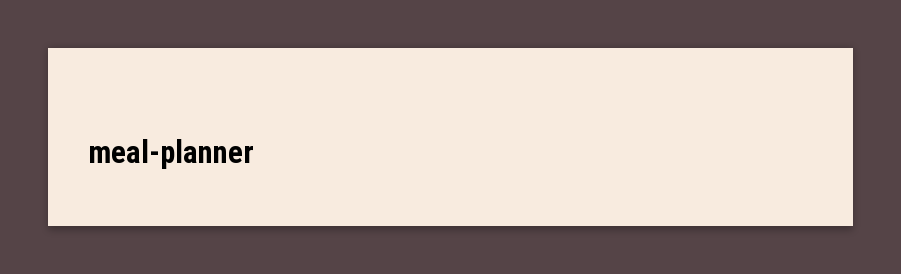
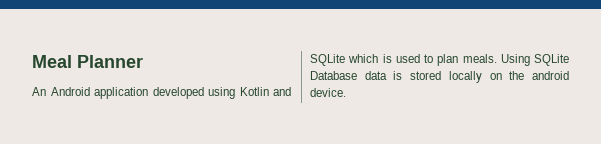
[88,139,254,169] meal-planner -> [32,55,143,68] [32,87,291,99] [310,54,569,66] [310,71,569,83] [310,88,346,97] Meal Planner // An Android application developed using Kotlin and SQLite which is used to plan meals. Using SQLite Database data is stored locally on the android device.

